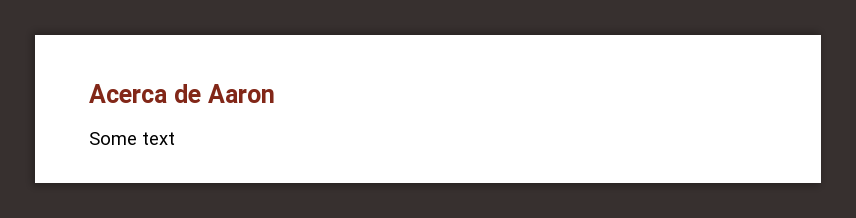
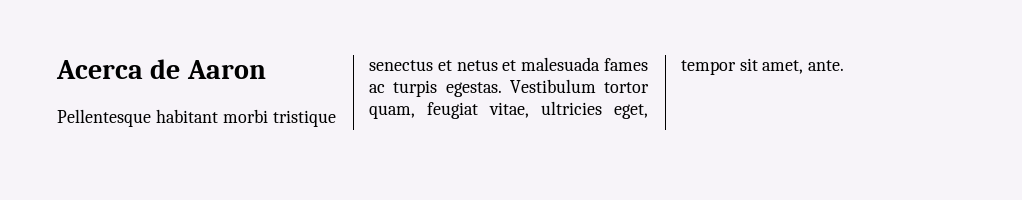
[89,132,175,145] Some text -> [57,109,336,127] [369,57,648,71] [369,79,649,97] [369,101,648,119] [681,58,845,75] Pellentesque habitant morbi tristique senectus et netus et malesuada fames ac turpis egestas. Vestibulum tortor quam, feugiat vitae, ultricies eget, tempor sit amet, ante.

